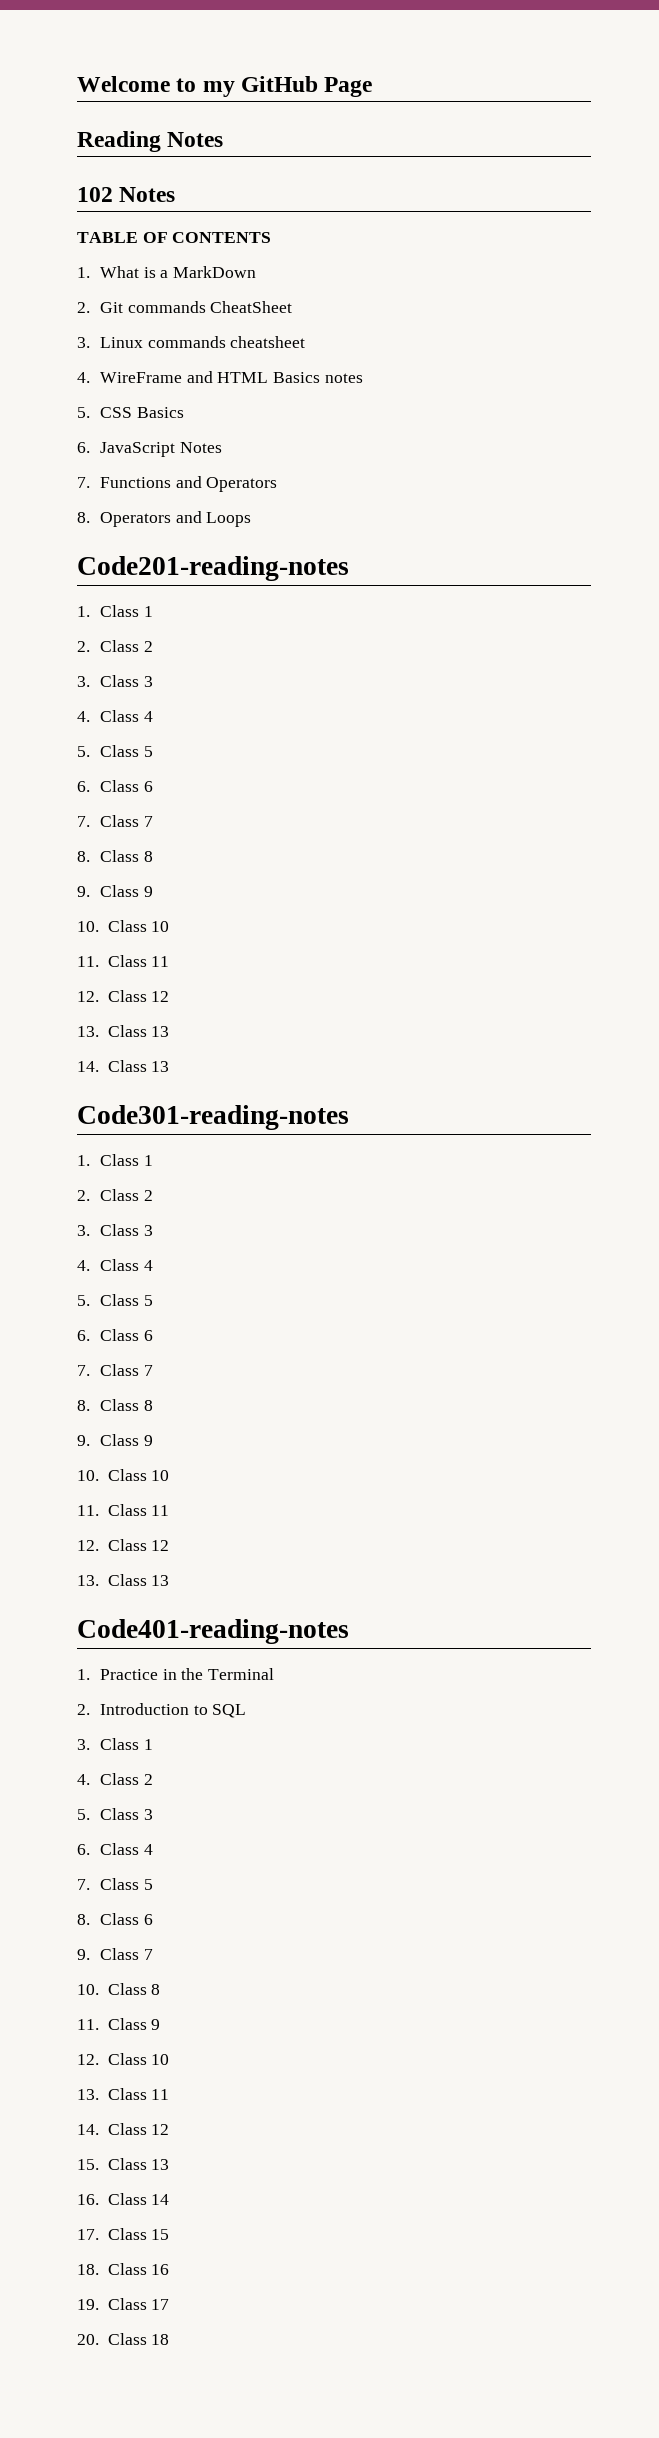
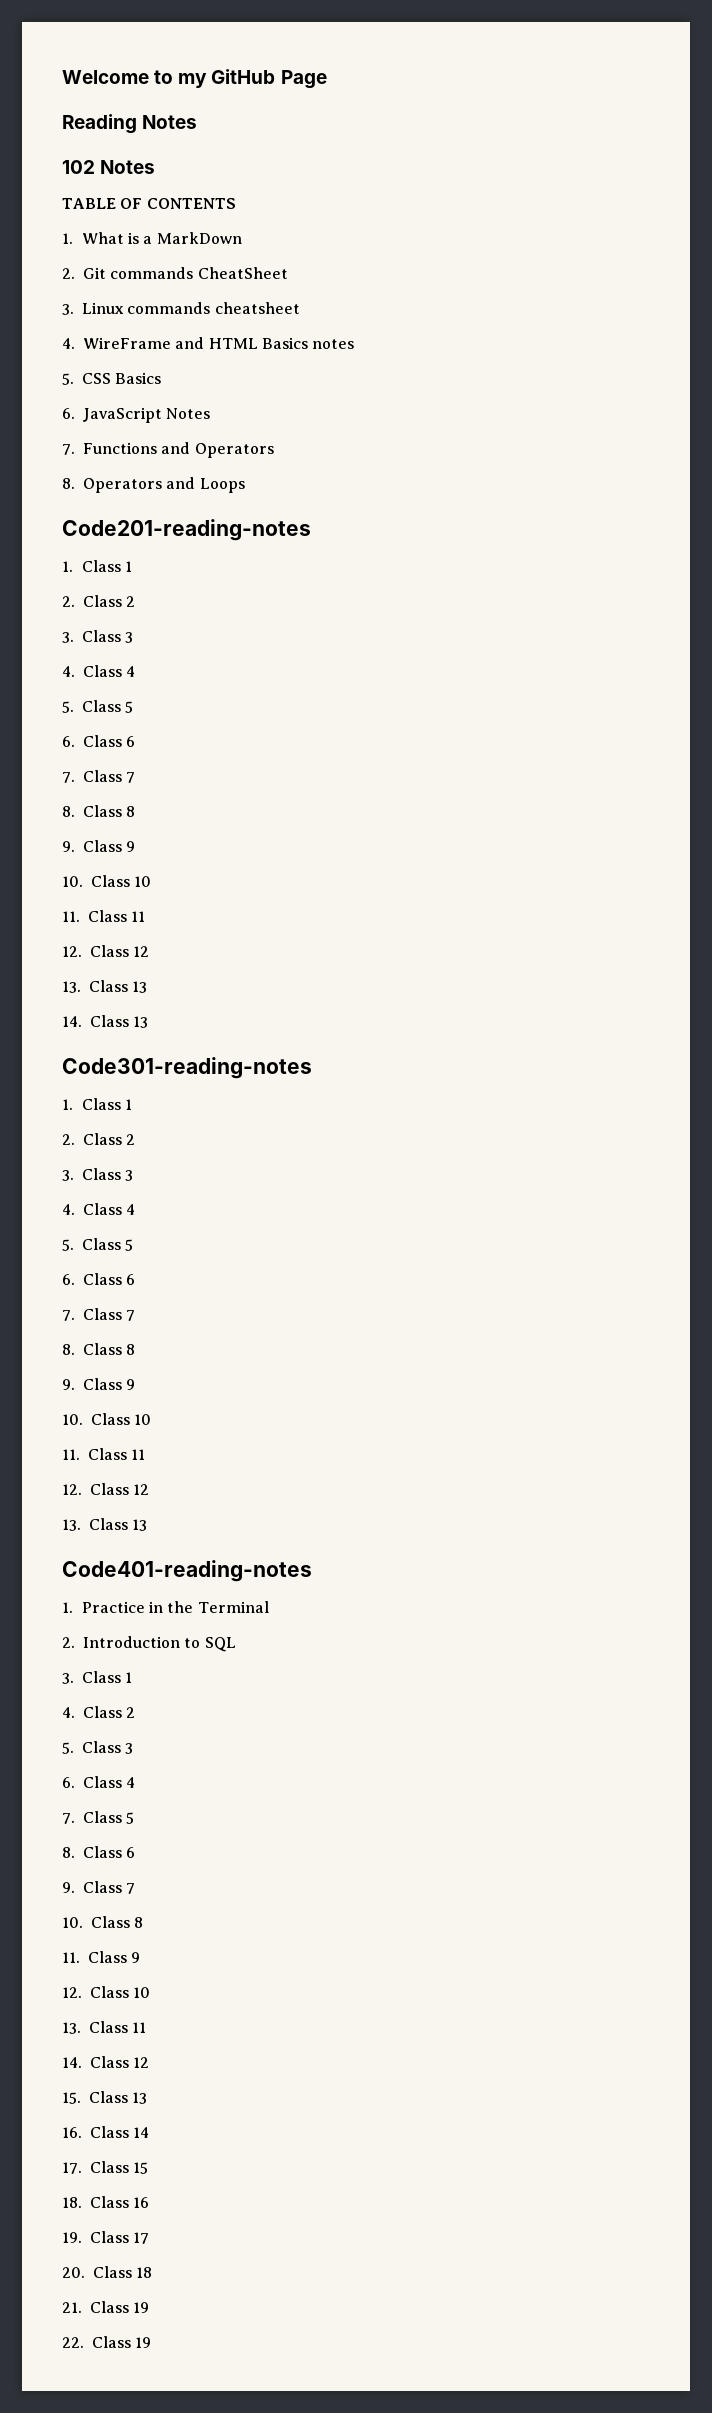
(170, 2339) none -> [62,2301,150,2313] [62,2336,152,2348] // 21. Class 19 // 22. Class 19

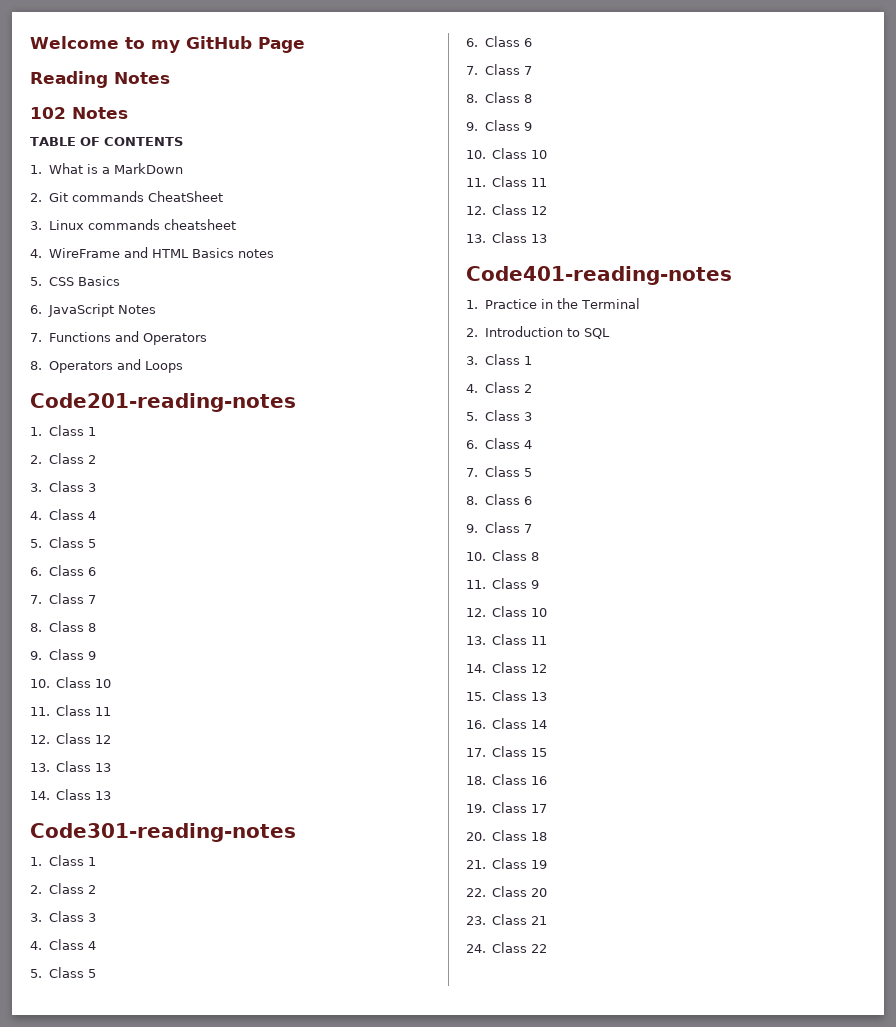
[135,2337,152,2348] 19 -> [531,888,548,897] [466,914,548,925] [466,942,548,953] 20 // 23. Class 21 // 24. Class 22

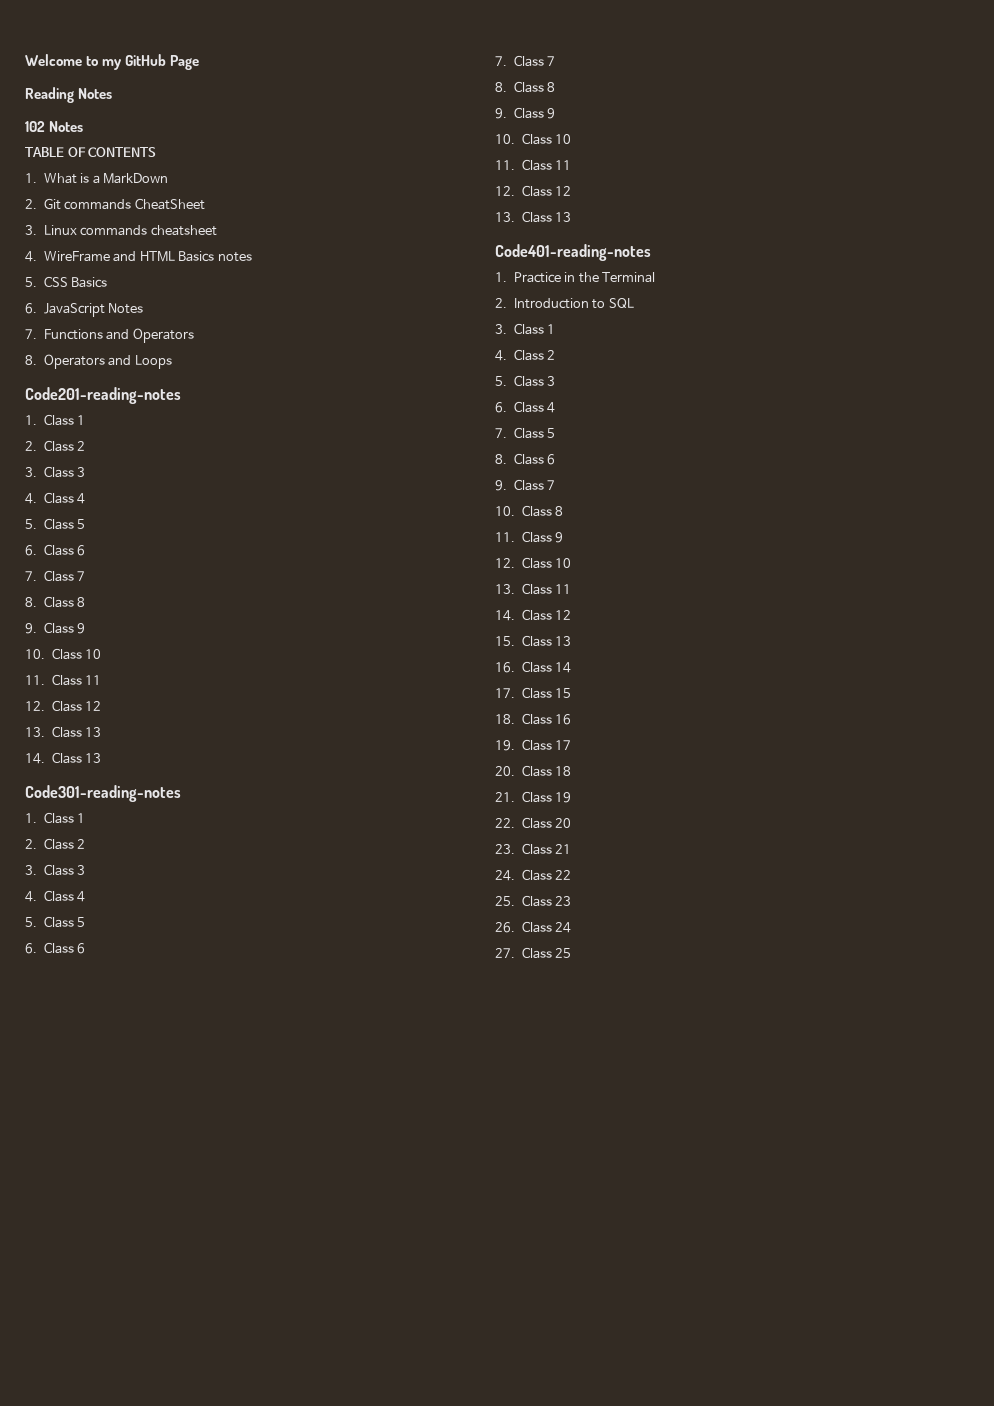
(548, 948) none -> [495,895,572,907] [495,921,572,933] [495,947,572,959] // 25. Class 23 // 26. Class 24 // 27. Class 25

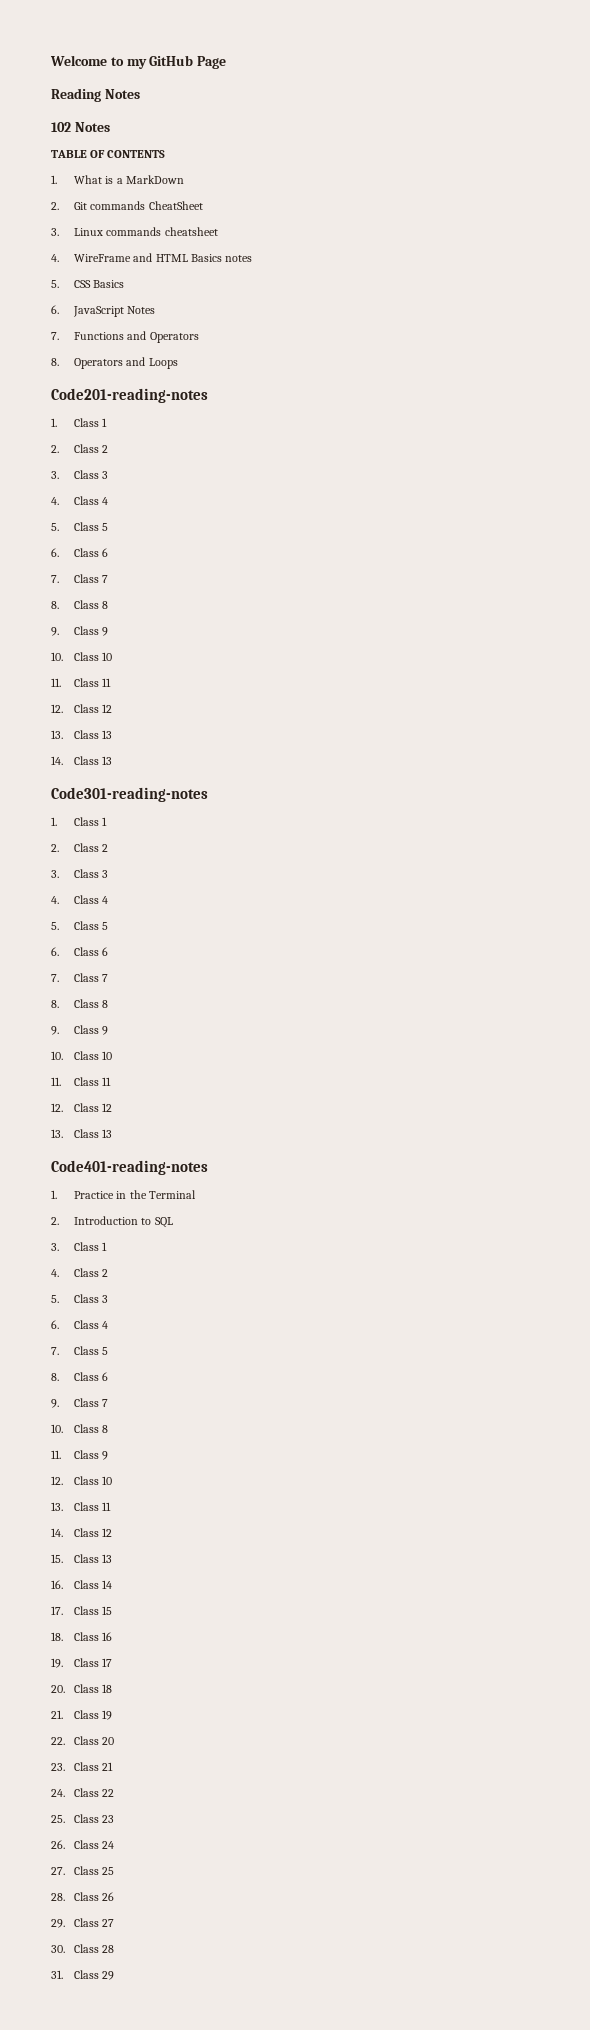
(572, 953) none -> [51,1892,115,1901] [51,1918,115,1928] [51,1944,115,1953] [51,1970,115,1980] // 28. Class 26 // 29. Class 27 // 30. Class 28 // 31. Class 29

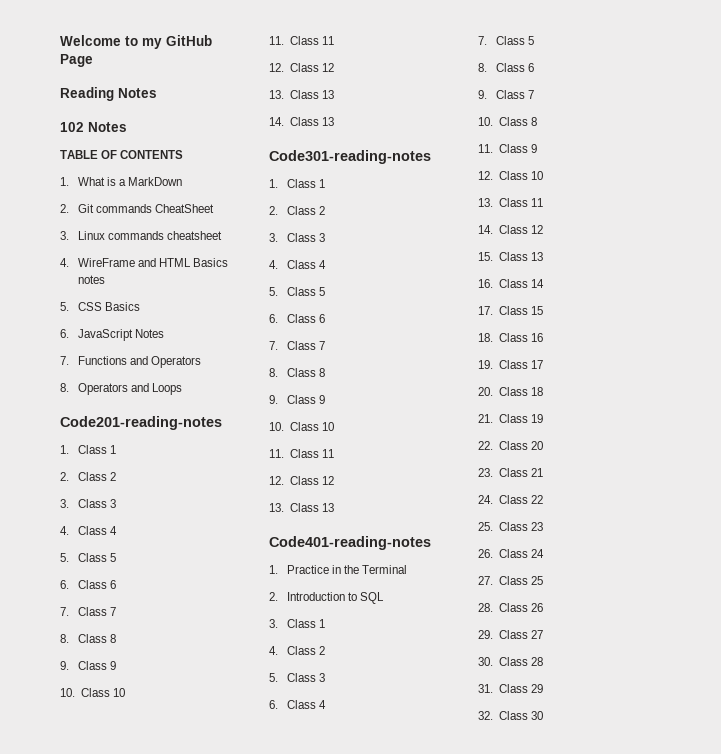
(115, 1975) none -> [478,711,543,720] // 32. Class 30

